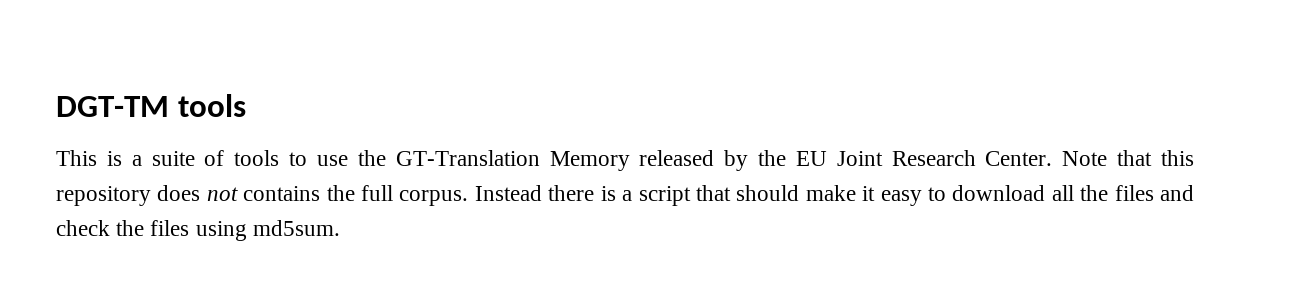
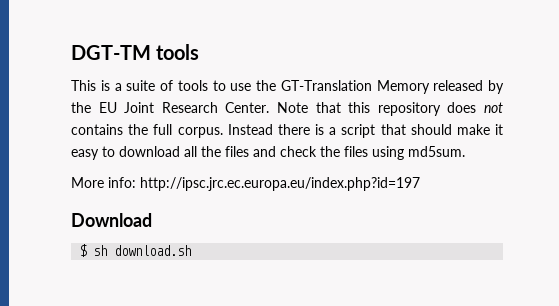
(340, 228) none -> [71,177,420,191] [71,213,152,227] [79,244,192,257] // More info: http://ipsc.jrc.ec.europa.eu/index.php?id=197 // Download // $ sh download.sh

